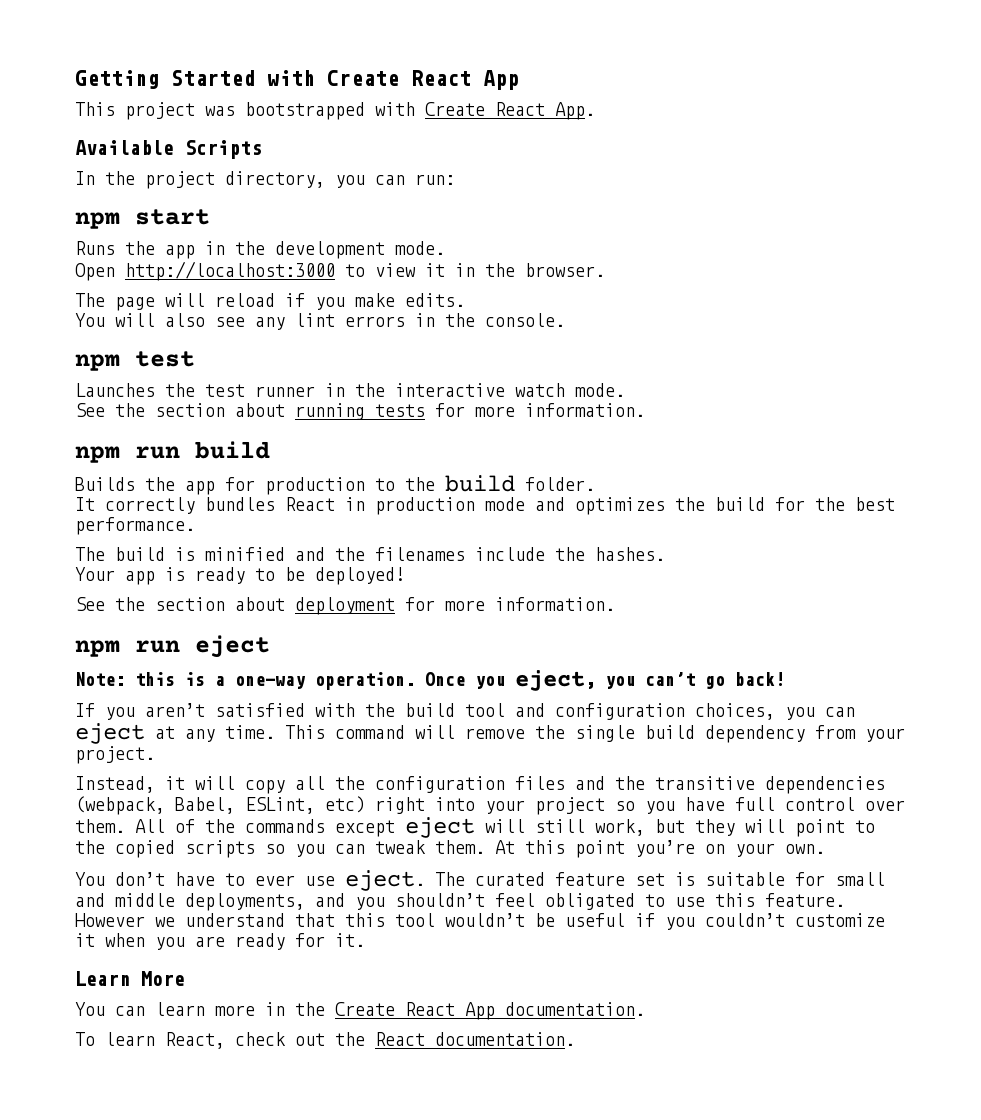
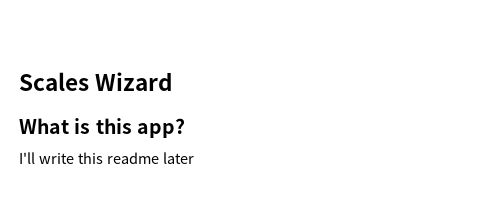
[75,70,519,90] [75,102,595,120] [75,140,262,159] [75,171,455,189] [75,209,210,229] [75,241,445,259] [75,261,605,281] [75,293,465,311] [75,313,565,330] [75,351,195,371] [75,383,625,397] [75,403,645,420] [75,441,270,463] [75,475,595,495] [75,497,895,515] [75,517,195,535] [75,547,665,561] [75,567,405,585] [75,597,615,615] [75,635,270,658] [75,670,785,691] [75,703,855,720] [75,723,905,744] [75,746,155,764] [75,776,885,794] [75,796,905,815] [75,817,875,838] [75,840,825,858] [75,870,885,891] [75,893,845,911] [75,913,885,930] [75,933,365,950] [75,971,185,986] [75,1002,645,1020] [75,1032,575,1049] Getting Started with Create React App // This project was bootstrapped with Create React App. // Available Scripts // In the project directory, you can run: // npm start // Runs the app in the development mode. // Open http://localhost:3000 to view it in the browser. // The page will reload if you make edits. // You will also see any lint errors in the console. // npm test // Launches the test runner in the interactive watch mode. // See the section about running tests for more information. // npm run build // Builds the app for production to the build folder. // It correctly bundles React in production mode and optimizes the build for the best performance. // The build is minified and the filenames include the hashes. // Your app is ready to be deployed! // See the section about deployment for more information. // npm run eject // Note: this is a one-way operation. Once you eject, you can’t go back! // If you aren’t satisfied with the build tool and configuration choices, you can eject at any time. This command will remove the single build dependency from your project. // Instead, it will copy all the configuration files and the transitive dependencies (webpack, Babel, ESLint, etc) right into your project so you have full control over them. All of the commands except eject will still work, but they will point to the copied scripts so you can tweak them. At this point you’re on your own. // You don’t have to ever use eject. The curated feature set is suitable for small and middle deployments, and you shouldn’t feel obligated to use this feature. However we understand that this tool wouldn’t be useful if you couldn’t customize it when you are ready for it. // Learn More // You can learn more in the Create React App documentation. // To learn React, check out the React documentation. -> [19,72,173,91] [19,118,185,138] [19,152,194,164] Scales Wizard // What is this app? // I'll write this readme later

